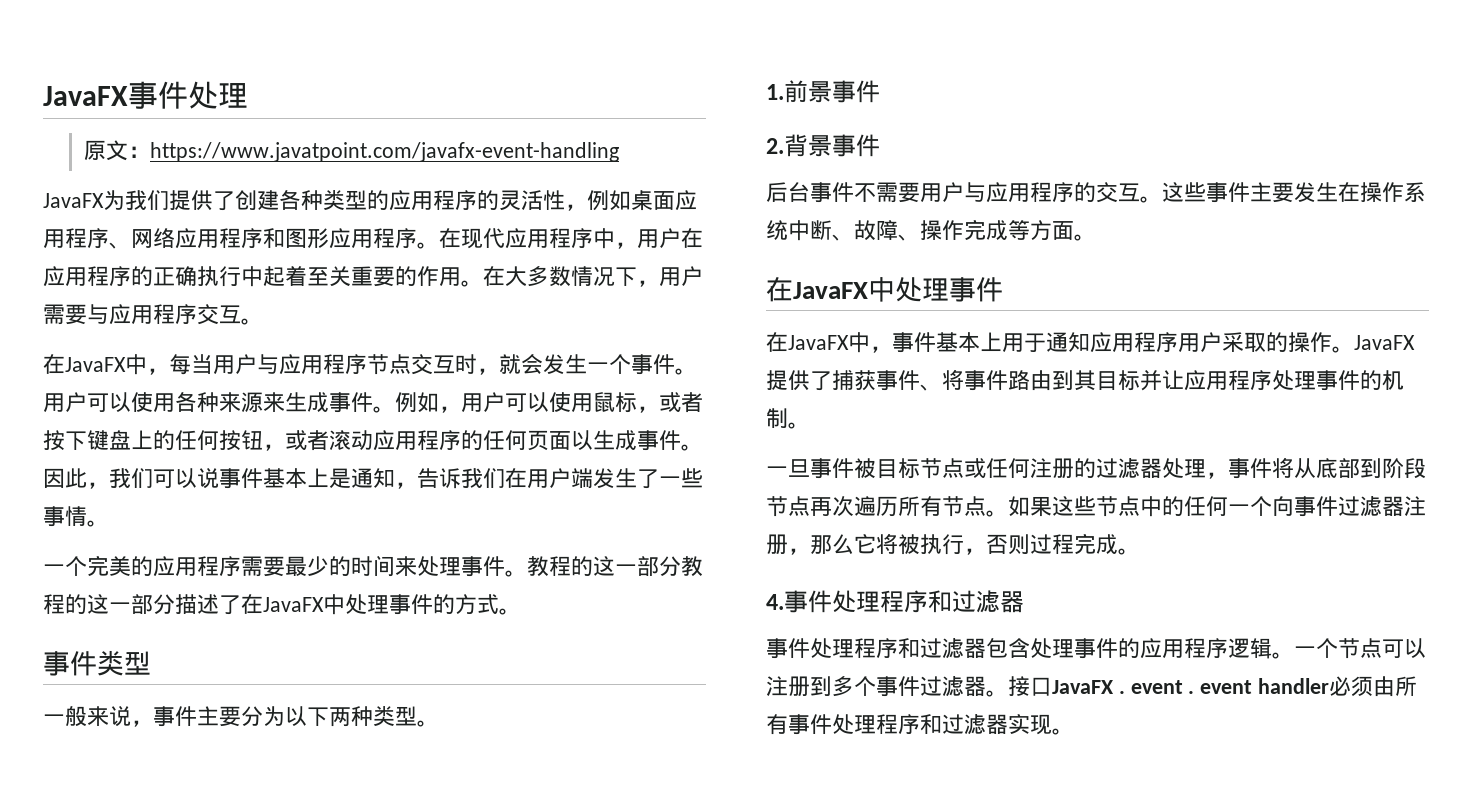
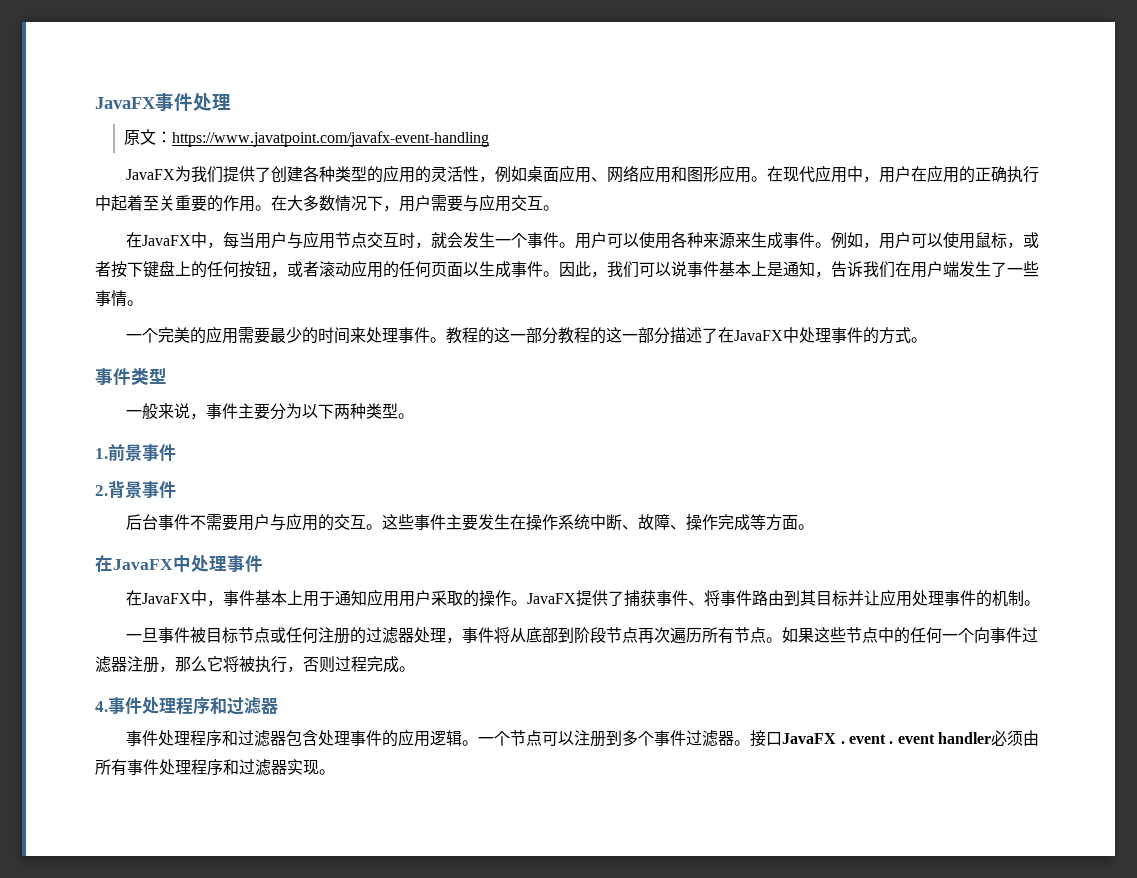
[433,190,477,210] 程序 -> (416, 175) none
[65,228,109,248] 程序 -> (592, 175) none
[219,228,263,248] 程序 -> (672, 175) none
[373,228,417,248] 程序 -> (752, 175) none
[549,228,593,248] 程序 -> (848, 175) none
[87,266,131,286] 程序 -> (960, 175) none
[153,304,197,324] 程序 -> (511, 204) none
[323,354,367,374] 程序 -> (336, 241) none
[417,430,461,450] 程序 -> (383, 270) none
[197,556,241,576] 程序 -> (239, 336) none
[1030,182,1074,202] 程序 -> (319, 523) none
[1134,332,1178,352] 程序 -> (400, 599) none
[1228,370,1272,390] 程序 -> (913, 599) none
[1184,638,1228,658] 程序 -> (431, 739) none

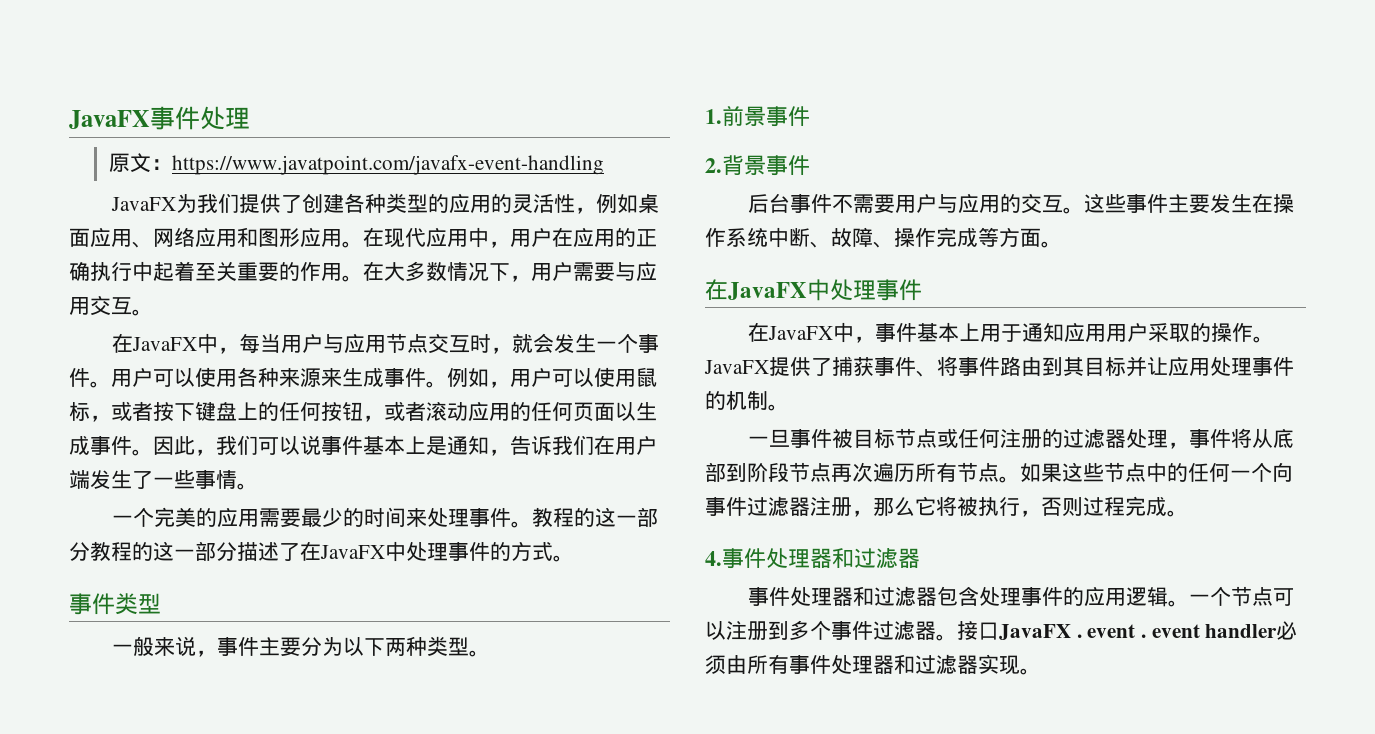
[176,697,210,715] 程序 -> [810,548,832,568] 器
[190,730,223,747] 程序 -> [832,587,854,606] 器
[191,759,223,776] 程序 -> [873,655,894,674] 器

